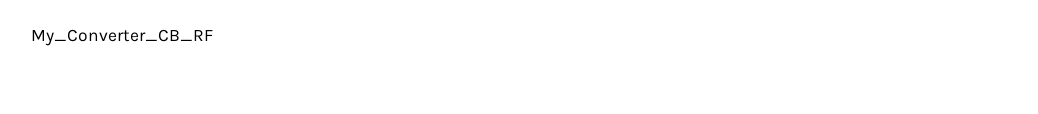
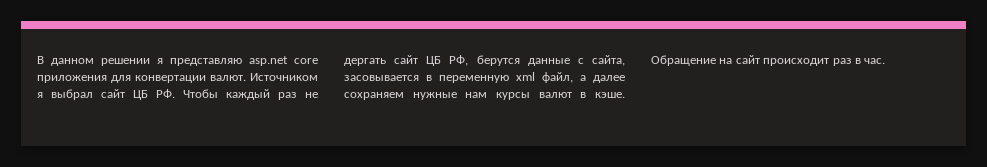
[31,29,213,46] My_Converter_CB_RF -> [37,56,318,66] [37,73,318,83] [37,89,318,100] [344,55,625,66] [344,72,625,83] [344,92,625,100] [651,55,886,66] В данном решении я представляю asp.net core приложения для конвертации валют. Источником я выбрал сайт ЦБ РФ. Чтобы каждый раз не дергать сайт ЦБ РФ, берутся данные с сайта, засовывается в переменную xml файл, а далее сохраняем нужные нам курсы валют в кэше. Обращение на сайт происходит раз в час.

